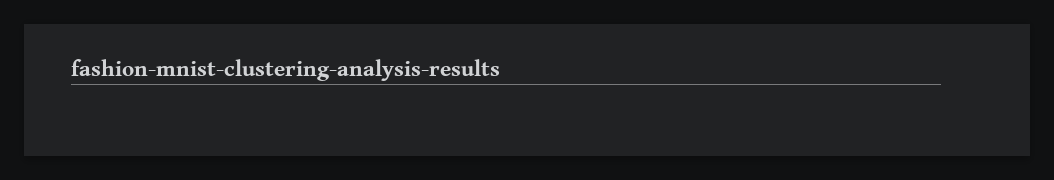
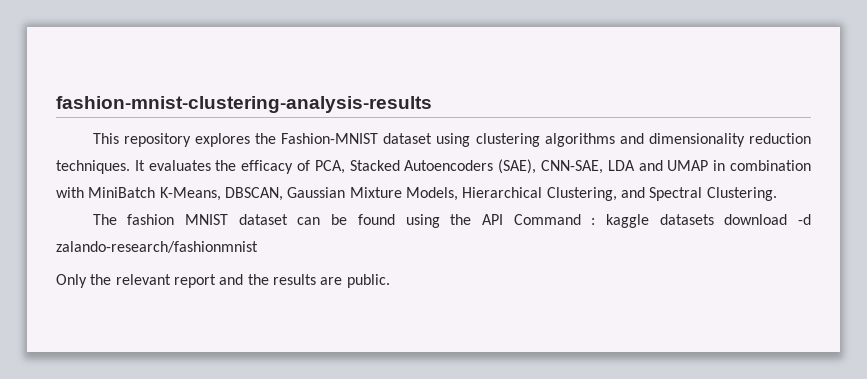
(500, 70) none -> [92,133,811,147] [56,159,811,174] [56,187,777,201] [92,214,812,228] [56,241,258,253] [56,274,390,288] // This repository explores the Fashion-MNIST dataset using clustering algorithms and dimensionality reduction techniques. It evaluates the efficacy of PCA, Stacked Autoencoders (SAE), CNN-SAE, LDA and UMAP in combination with MiniBatch K-Means, DBSCAN, Gaussian Mixture Models, Hierarchical Clustering, and Spectral Clustering. // The fashion MNIST dataset can be found using the API Command : kaggle datasets download -d zalando-research/fashionmnist // Only the relevant report and the results are public.

